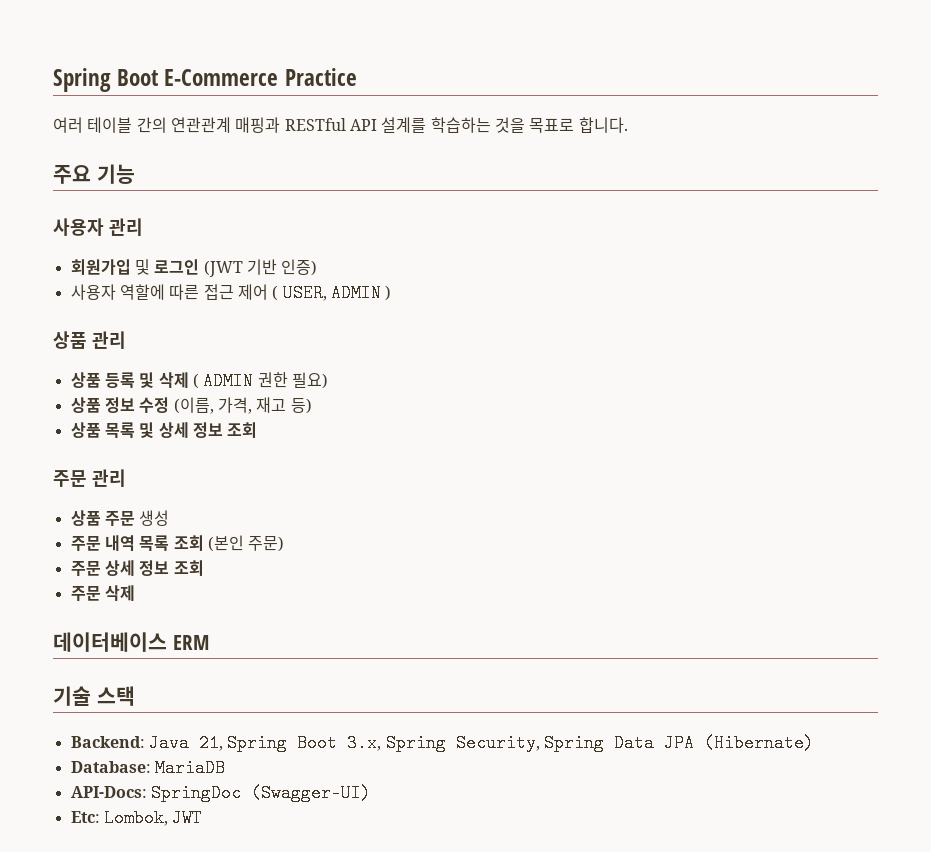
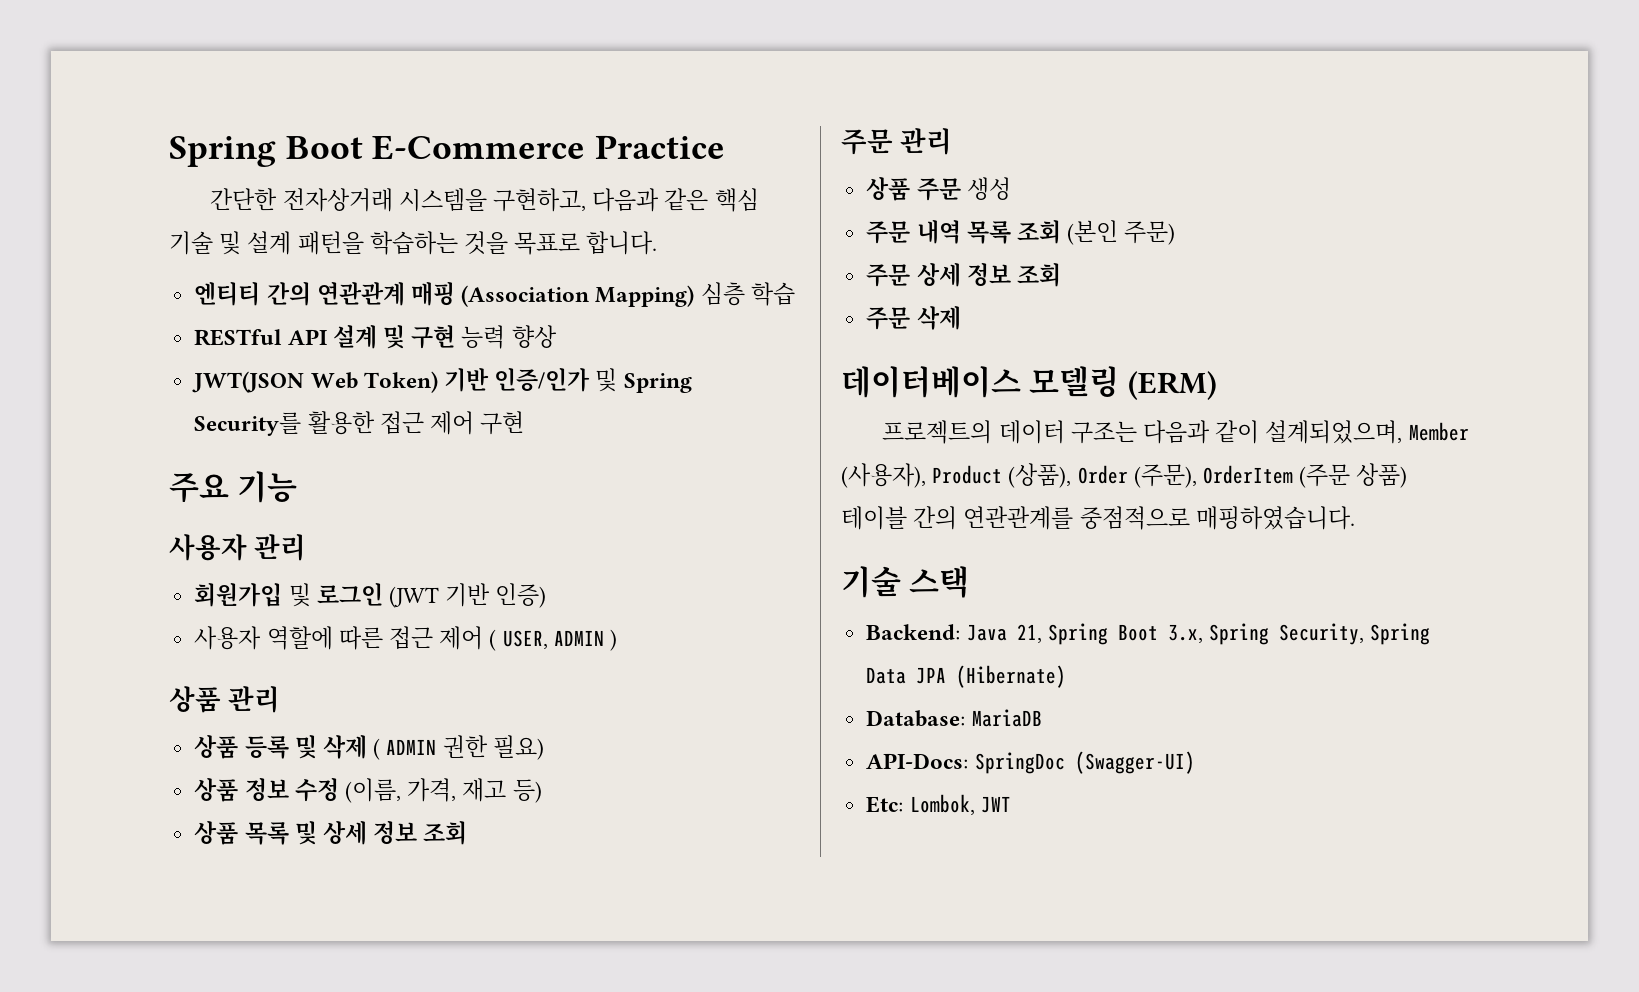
[53,117,628,133] 여러 테이블 간의 연관관계 매핑과 RESTful API 설계를 학습하는 것을 목표로 합니다. -> [210,188,759,212] [169,231,658,255] [194,282,795,307] [194,325,557,349] [192,368,692,393] [194,411,525,436] 간단한 전자상거래 시스템을 구현하고, 다음과 같은 핵심 기술 및 설계 패턴을 학습하는 것을 목표로 합니다. // 엔티티 간의 연관관계 매핑 (Association Mapping) 심층 학습 // RESTful API 설계 및 구현 능력 향상 // JWT(JSON Web Token) 기반 인증/인가 및 Spring Security를 활용한 접근 제어 구현
[172,635,209,650] ERM -> [1029,366,1217,400] [882,420,1469,444] [841,463,1408,488] [841,506,1355,530] 모델링 (ERM) // 프로젝트의 데이터 구조는 다음과 같이 설계되었으며, Member (사용자), Product (상품), Order (주문), OrderItem (주문 상품) 테이블 간의 연관관계를 중점적으로 매핑하였습니다.

